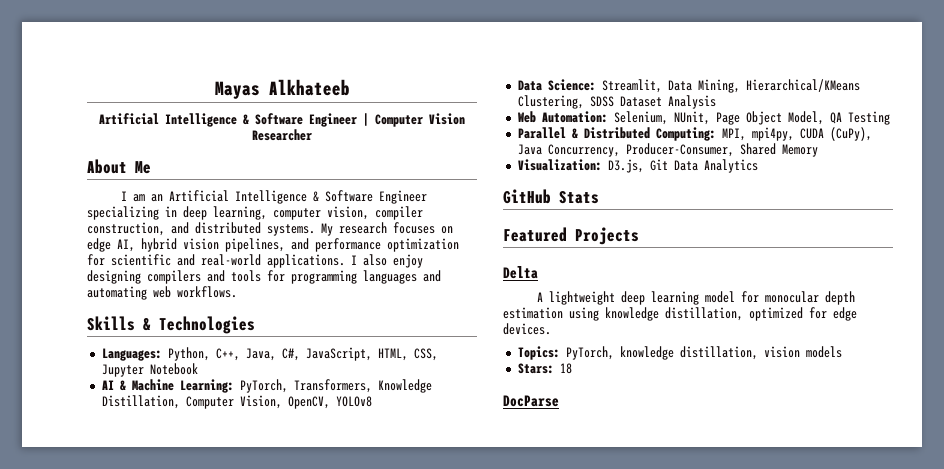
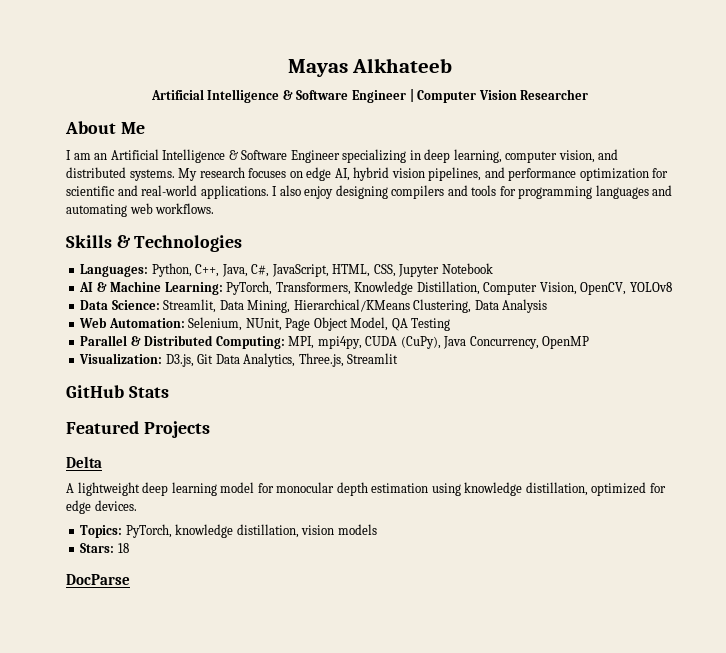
[375,206,423,220] [87,222,165,236] compiler construction, -> (595, 156) none
[589,96,662,107] SDSS Dataset -> [474,300,499,310] Data
[625,143,818,157] Producer-Consumer, Shared Memory -> [542,336,590,349] OpenMP
[703,159,758,173] Analytics -> [243,353,399,367] Analytics, Three.js, Streamlit

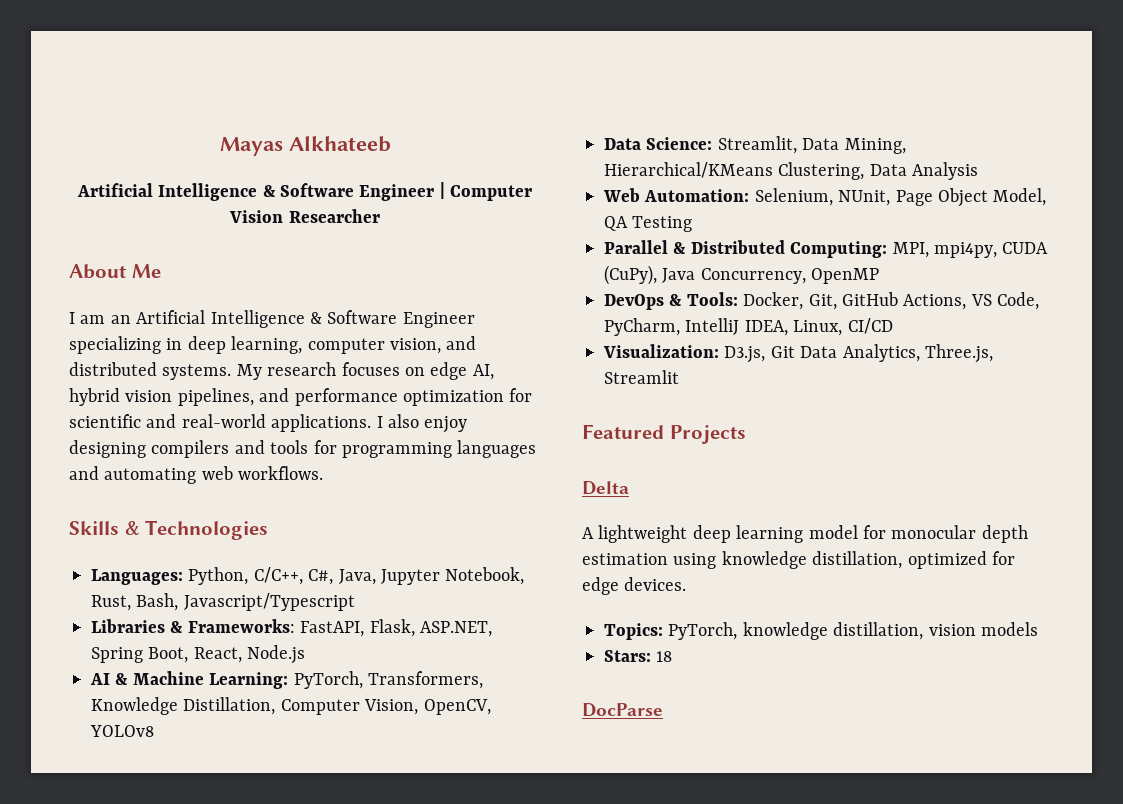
[195,263,493,277] C++, Java, C#, JavaScript, HTML, CSS, Jupyter Notebook -> [253,567,525,585] [91,593,355,611] [91,619,492,637] [91,645,306,664] C/C++, C#, Java, Jupyter Notebook, Rust, Bash, Javascript/Typescript // Libraries & Frameworks: FastAPI, Flask, ASP.NET, Spring Boot, React, Node.js
(590, 342) none -> [604,292,1040,310] [604,318,893,336] // DevOps & Tools: Docker, Git, GitHub Actions, VS Code, PyCharm, IntelliJ IDEA, Linux, CI/CD
[66,385,169,398] // GitHub Stats -> (679, 377) none

